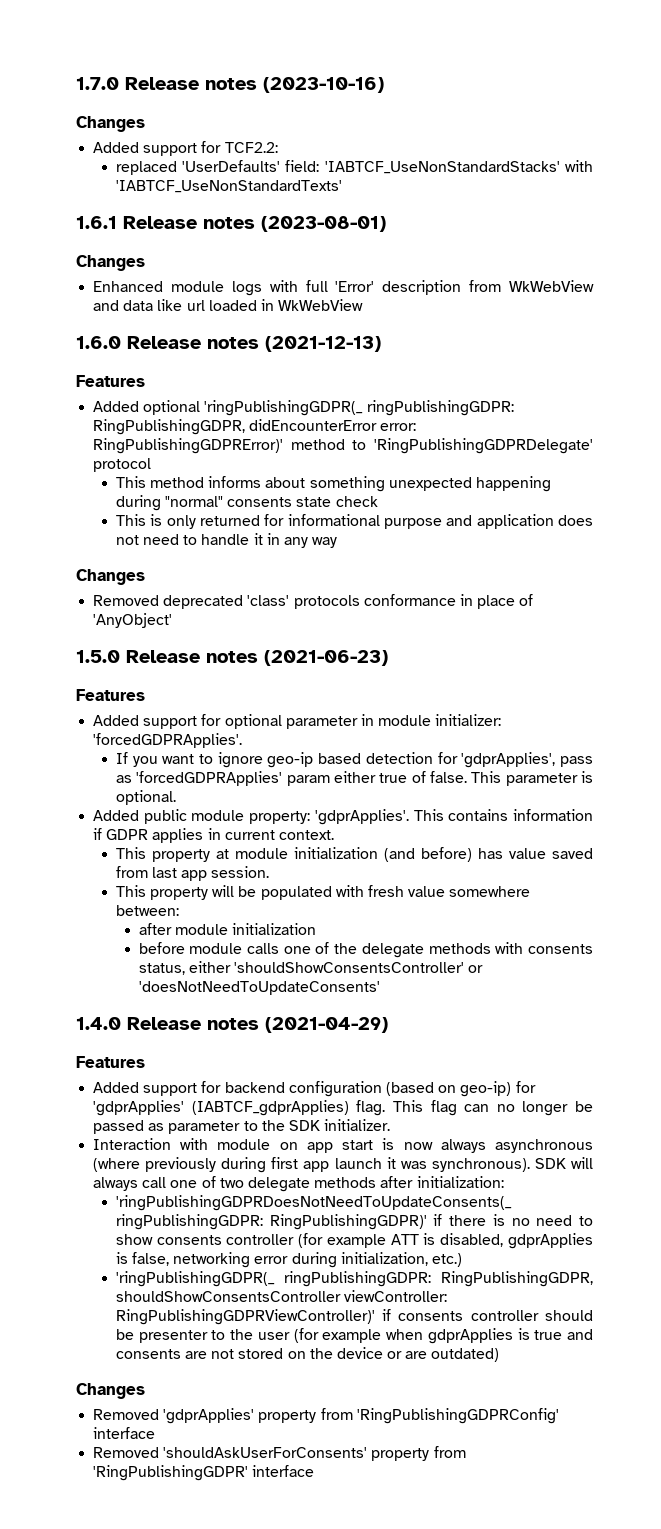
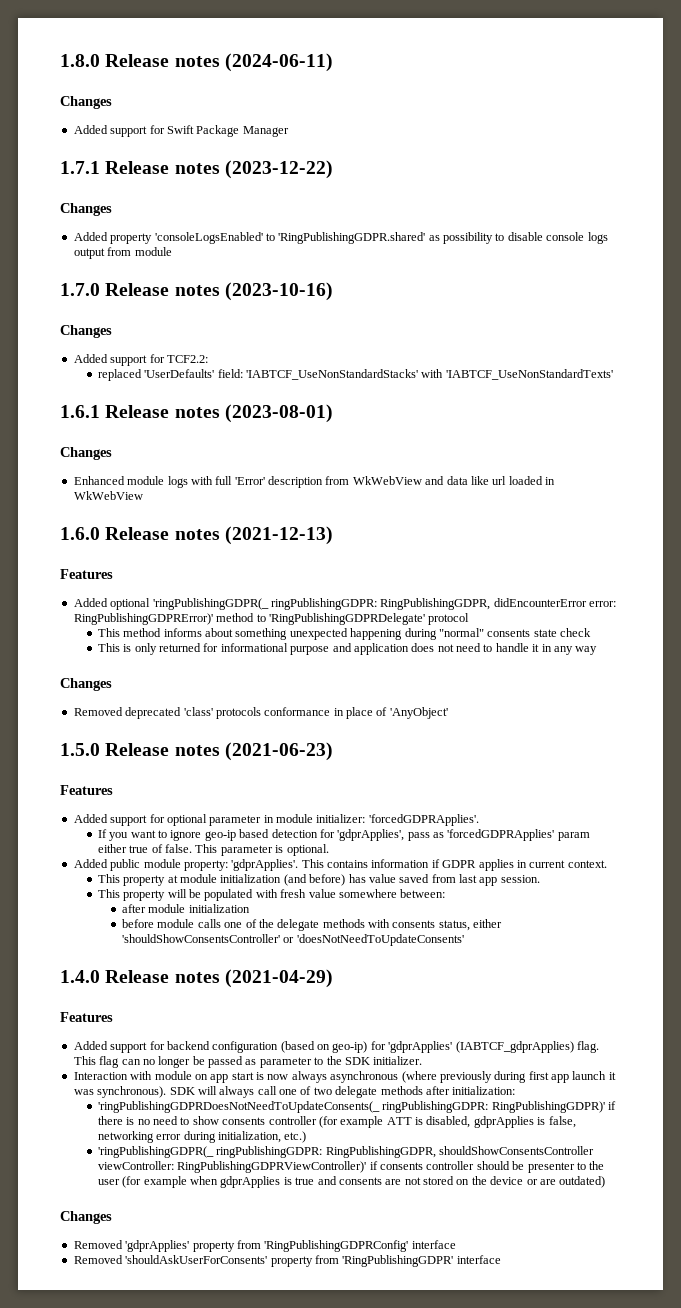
(76, 83) none -> [60,53,333,72] [60,96,112,109] [73,125,289,137] [60,160,333,179] [60,203,112,216] [73,232,608,244] [73,247,172,259] 1.8.0 Release notes (2024-06-11) // Changes // Added support for Swift Package Manager // 1.7.1 Release notes (2023-12-22) // Changes // Added property 'consoleLogsEnabled' to 'RingPublishingGDPR.shared' as possibility to disable console logs output from module //

